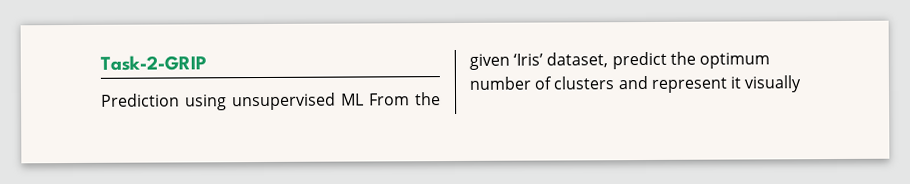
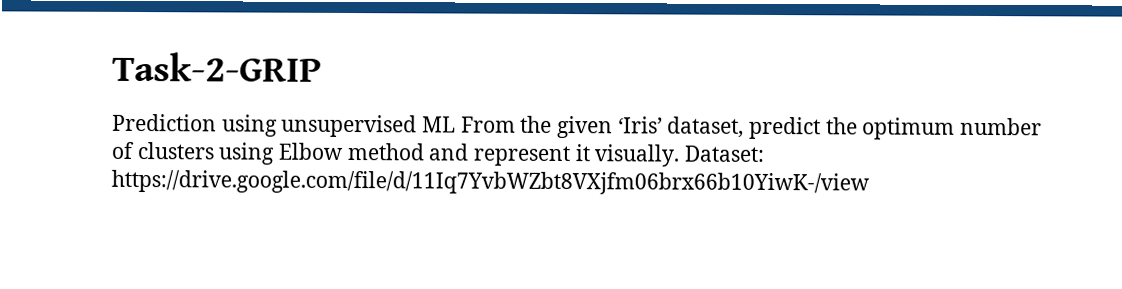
[617,75,803,93] and represent it visually -> [218,142,765,167] [111,169,870,196] using Elbow method and represent it visually. Dataset: https://drive.google.com/file/d/11Iq7YvbWZbt8VXjfm06brx66b10YiwK-/view

